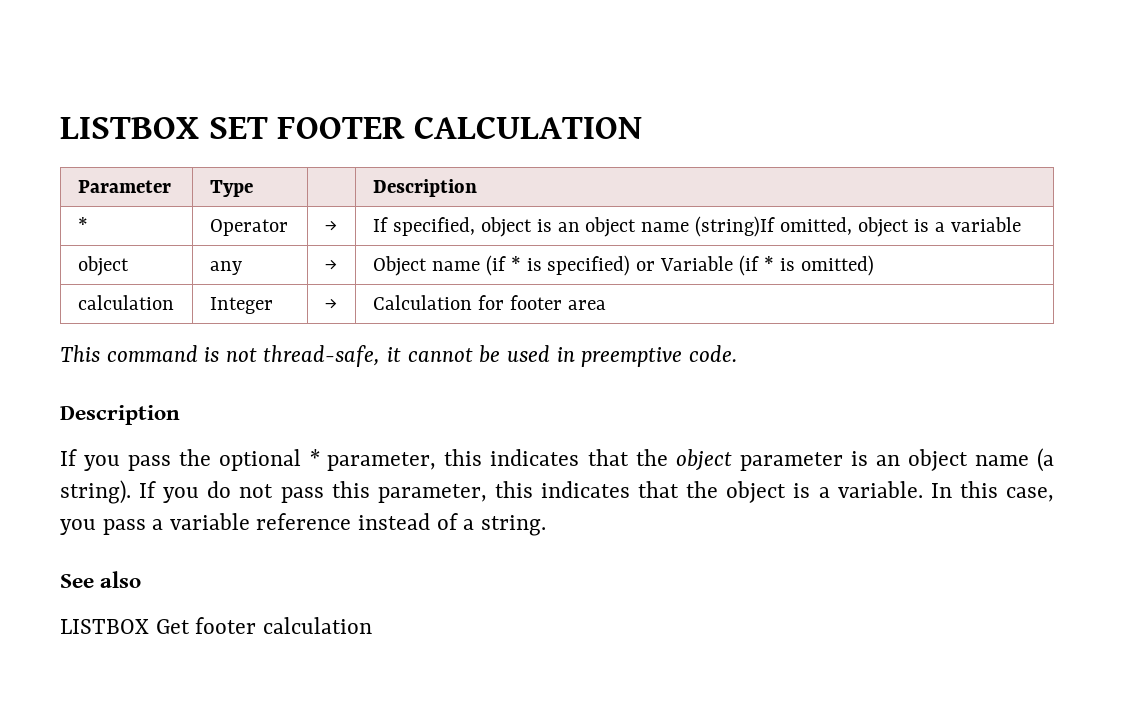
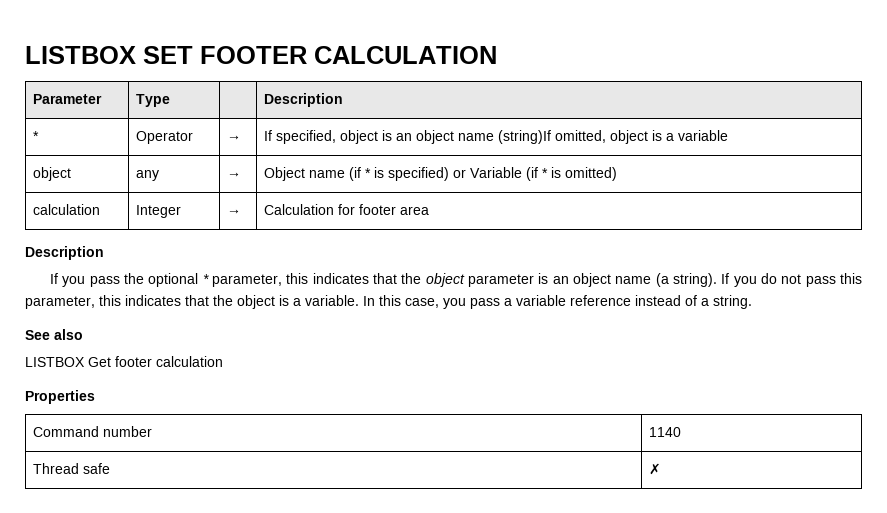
[60,345,737,367] // This command is not thread-safe, it cannot be used in preemptive code. -> (429, 210) none
(372, 625) none -> [25,390,95,404] [32,426,152,437] [648,427,681,437] [32,463,110,474] [648,463,661,475] // Properties // Command number | 1140 // Thread safe | ✗

